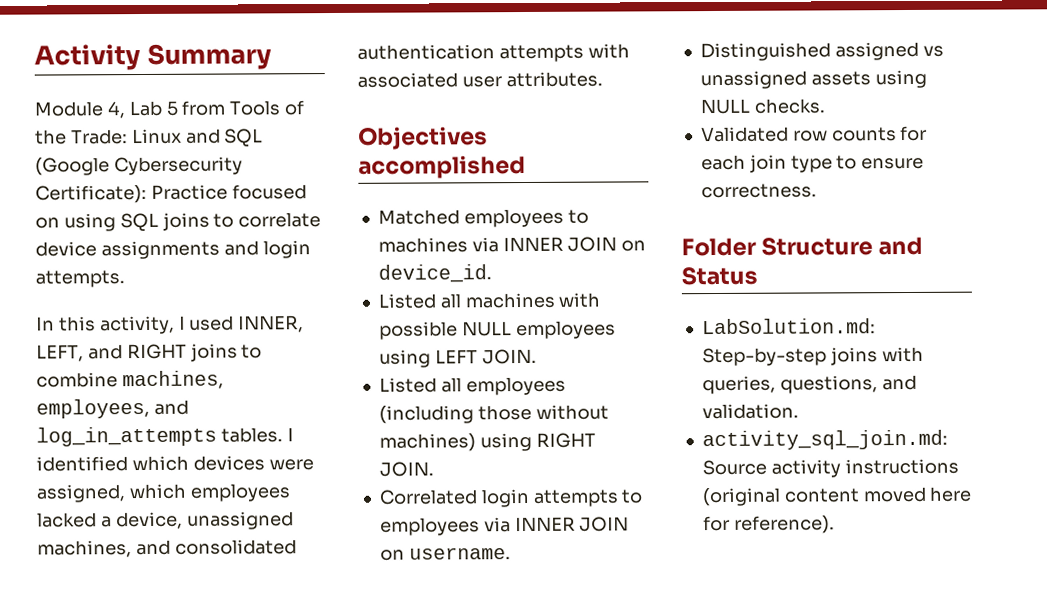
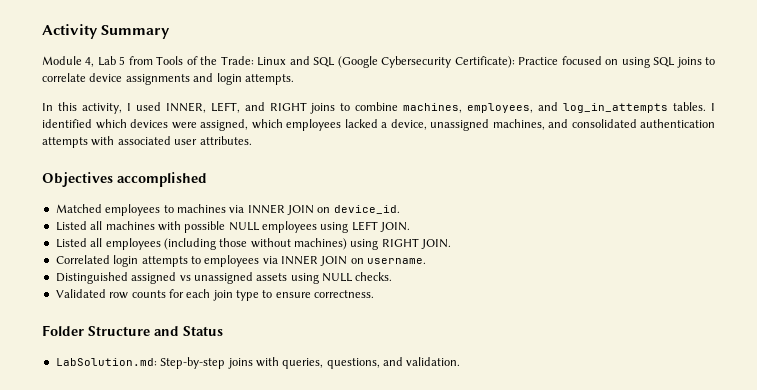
[701,429,948,451] [701,458,959,478] [701,486,973,507] [702,515,835,534] // activity_sql_join.md: Source activity instructions (original content moved here for reference). -> (461, 361) none

